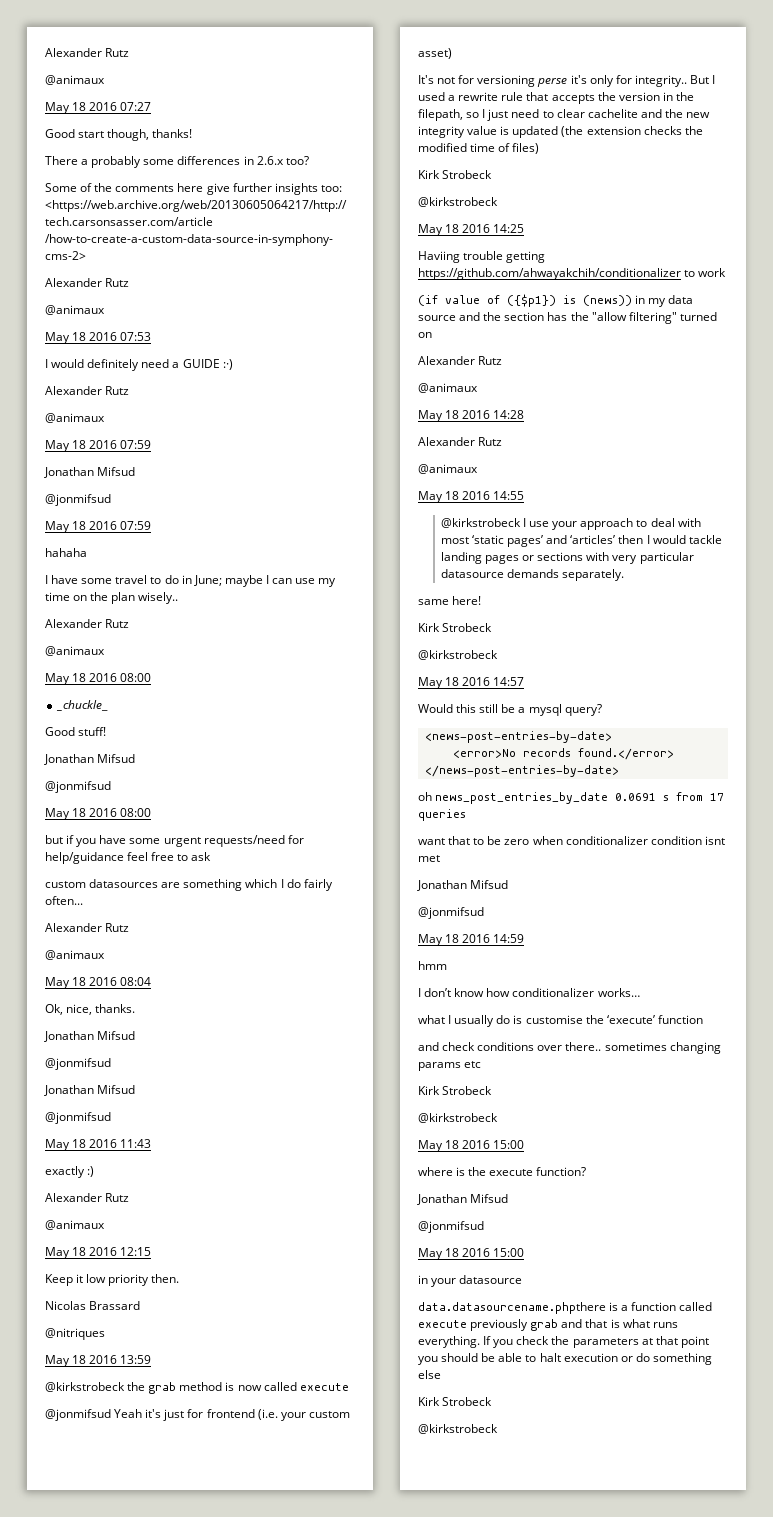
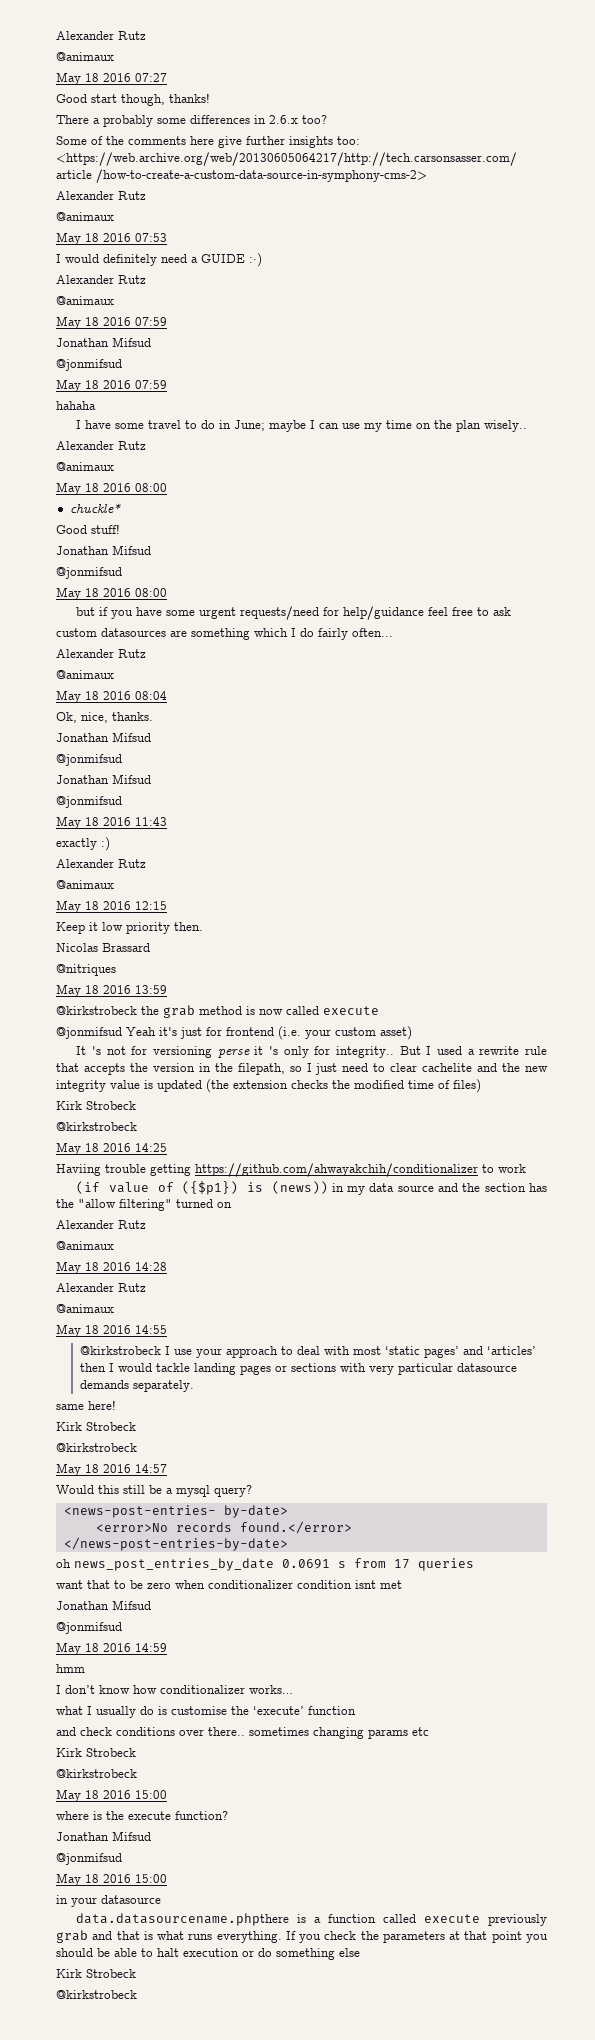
[55,700,108,711] _chuckle_ -> [69,503,121,513] chuckle*
[418,75,434,84] It's -> [76,1046,102,1055] It 's
[570,75,587,84] it's -> [254,1046,279,1055] it 's
[424,731,612,743] <news-post-entries-by-date> -> [63,1505,288,1518] <news-post-entries- by-date>

